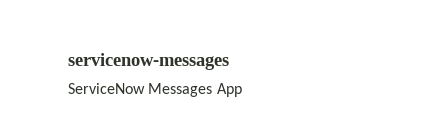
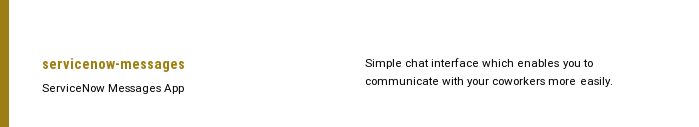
(242, 90) none -> [365,58,593,69] [365,77,613,87] // Simple chat interface which enables you to communicate with your coworkers more easily.

